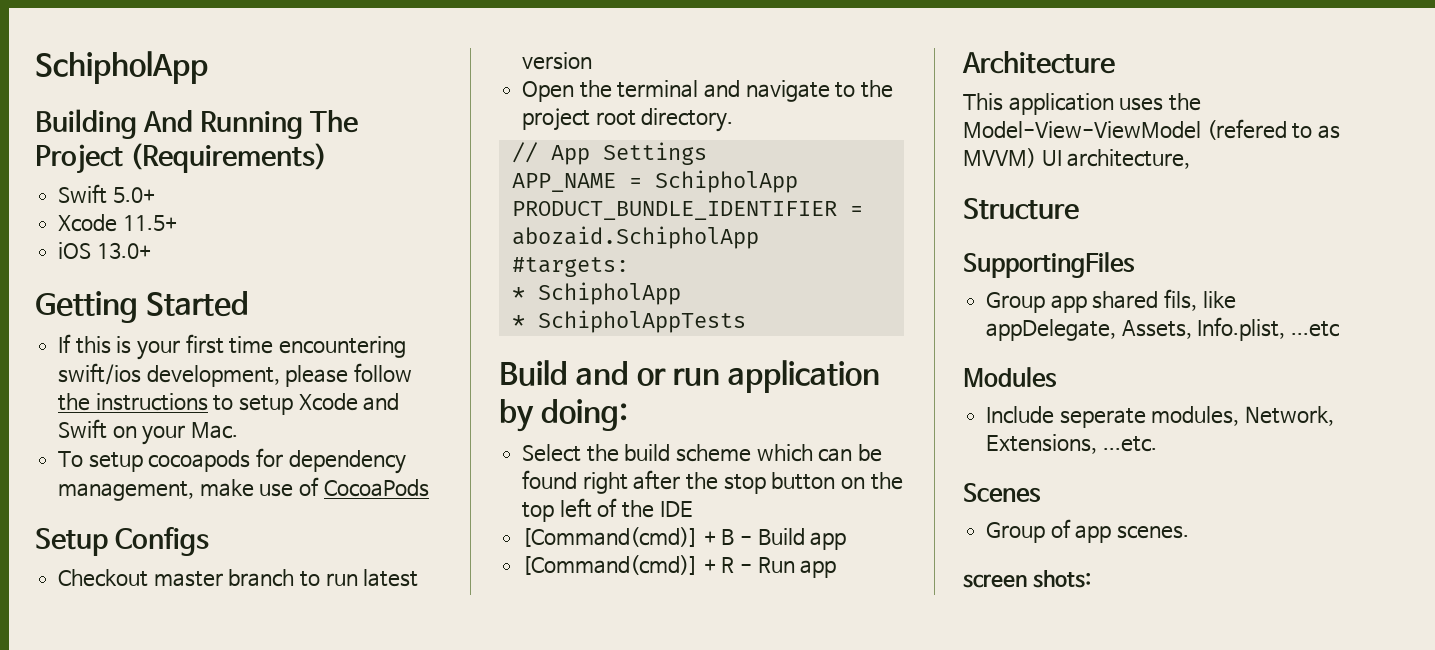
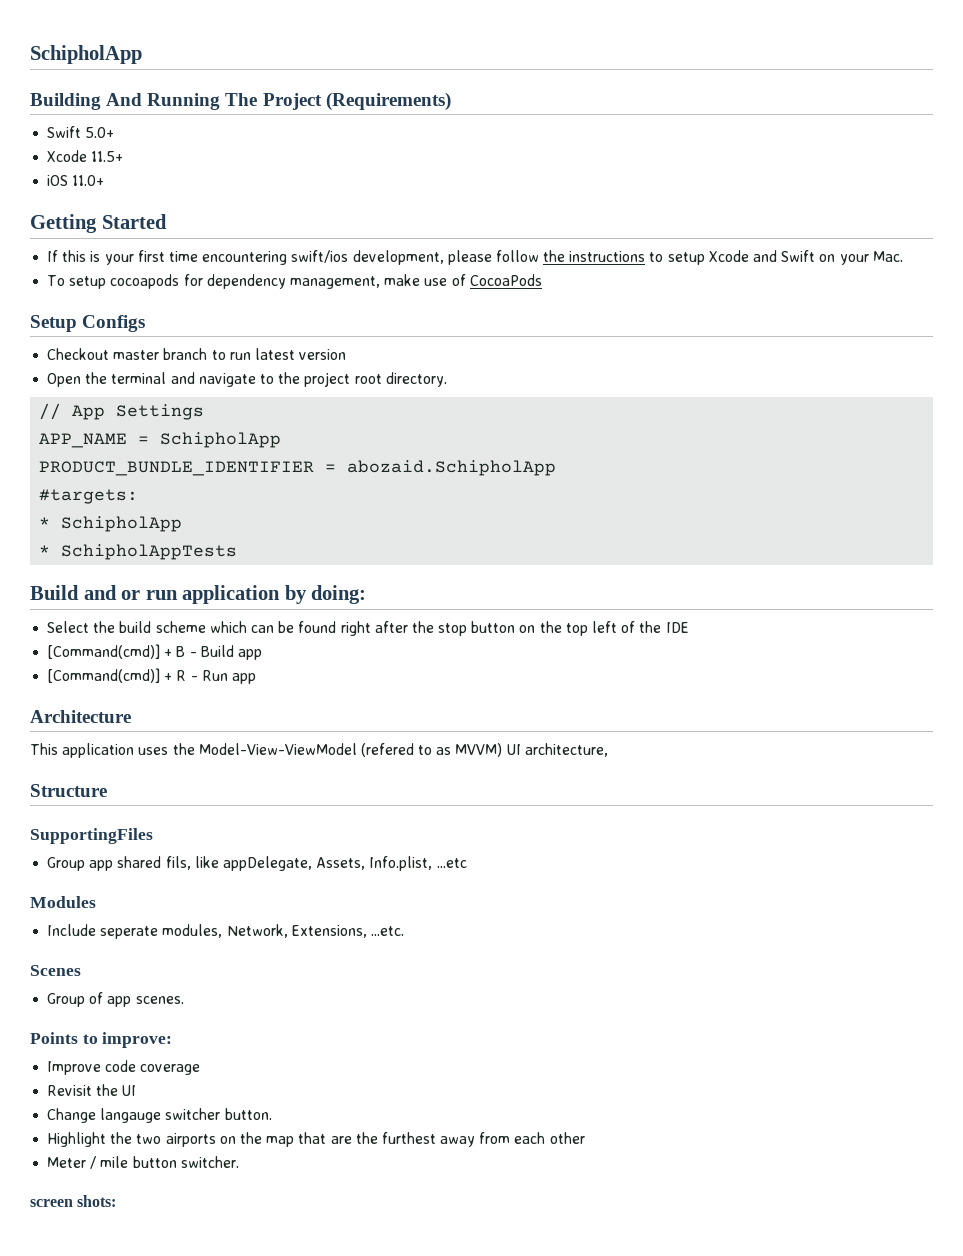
[96,242,151,259] 13.0+ -> [72,175,105,186] 11.0+
(1190, 532) none -> [30,1032,173,1048] [47,1060,201,1075] [47,1084,137,1096] [47,1108,272,1123] [47,1132,585,1147] [47,1156,239,1169] // Points to improve: // Improve code coverage // Revisit the UI // Change langauge switcher button. // Highlight the two airports on the map that are the furthest away from each other // Meter / mile button switcher.

